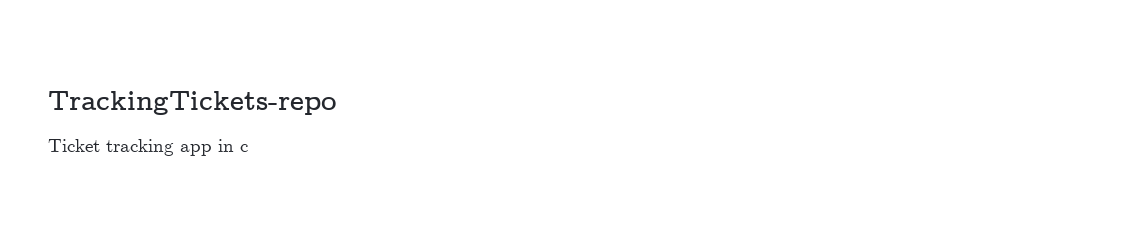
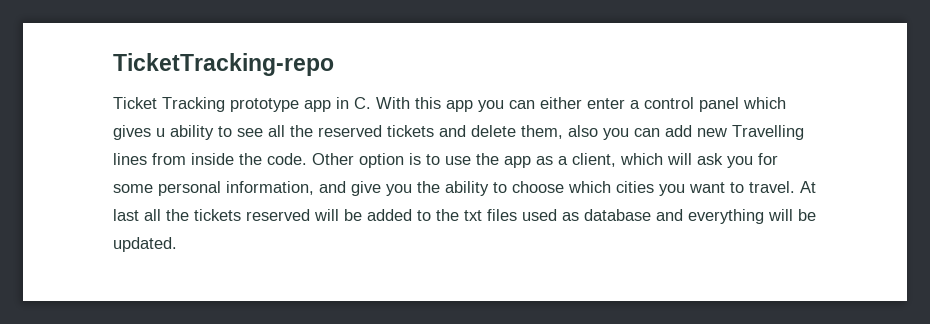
[48,91,337,115] TrackingTickets-repo -> [113,53,334,76] TicketTracking-repo
[106,139,248,156] tracking app in c -> [162,97,786,112] [113,125,804,140] [113,153,778,168] [113,181,816,196] [113,209,816,224] [113,237,177,252] Tracking prototype app in C. With this app you can either enter a control panel which gives u ability to see all the reserved tickets and delete them, also you can add new Travelling lines from inside the code. Other option is to use the app as a client, which will ask you for some personal information, and give you the ability to choose which cities you want to travel. At last all the tickets reserved will be added to the txt files used as database and everything will be updated.

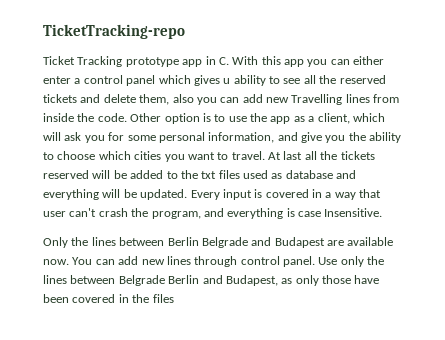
(177, 244) none -> [190,189,382,200] [43,208,383,219] [43,237,394,248] [43,256,385,267] [43,275,380,286] [43,294,174,303] Every input is covered in a way that user can't crash the program, and everything is case Insensitive. // Only the lines between Berlin Belgrade and Budapest are available now. You can add new lines through control panel. Use only the lines between Belgrade Berlin and Budapest, as only those have been covered in the files

